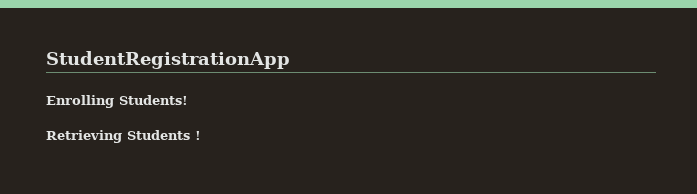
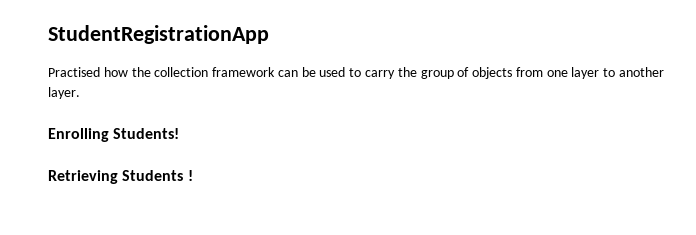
(290, 60) none -> [48,67,665,79] [48,87,80,99] // Practised how the collection framework can be used to carry the group of objects from one layer to another layer.

